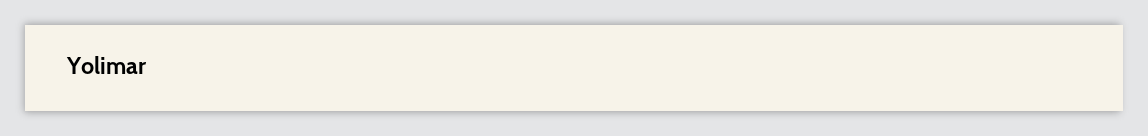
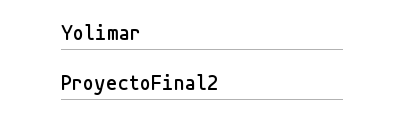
(147, 65) none -> [61,74,219,95] // ProyectoFinal2

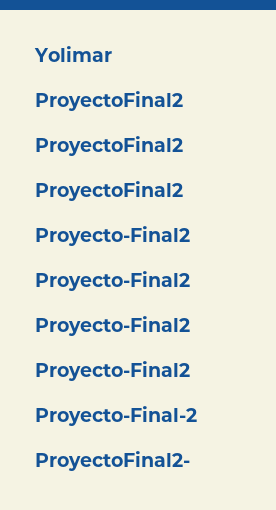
(219, 84) none -> [35,136,183,156] [35,181,183,201] [35,226,190,246] [35,271,190,291] [35,316,190,336] [35,361,190,381] [35,406,197,426] [35,451,190,471] // ProyectoFinal2 // ProyectoFinal2 // Proyecto-Final2 // Proyecto-Final2 // Proyecto-Final2 // Proyecto-Final2 // Proyecto-Final-2 // ProyectoFinal2-

